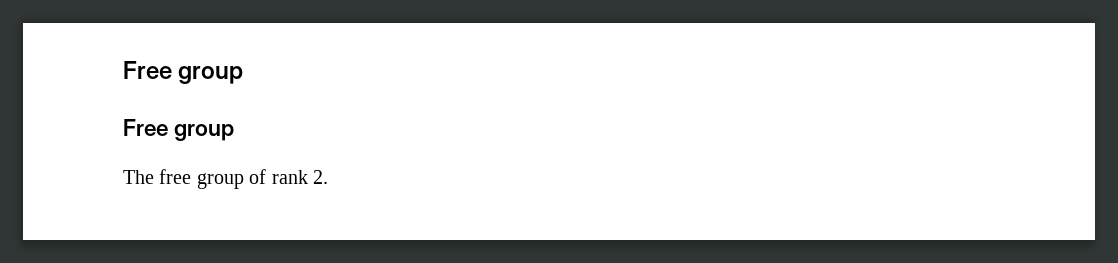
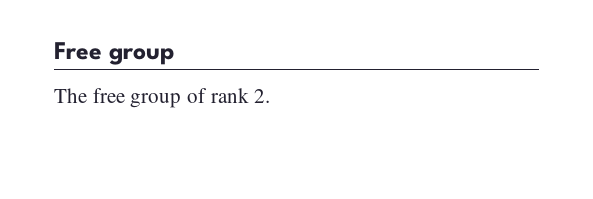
[123,61,244,84] [123,119,235,141] Free group // Free group -> [54,42,174,65] Free group

